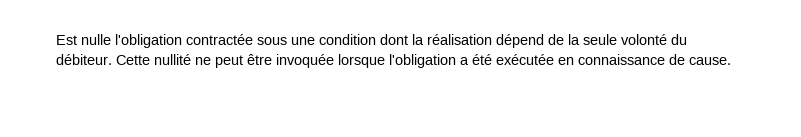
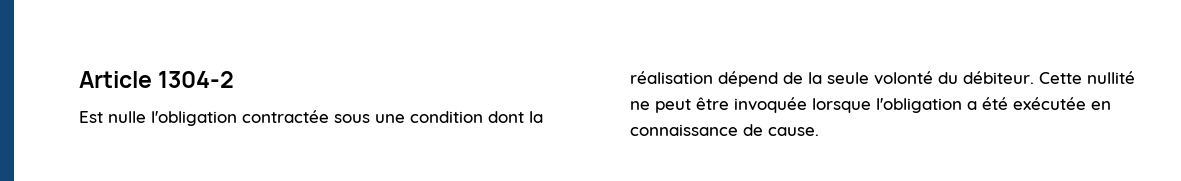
(56, 40) none -> [79,71,235,88] Article 1304-2 //

